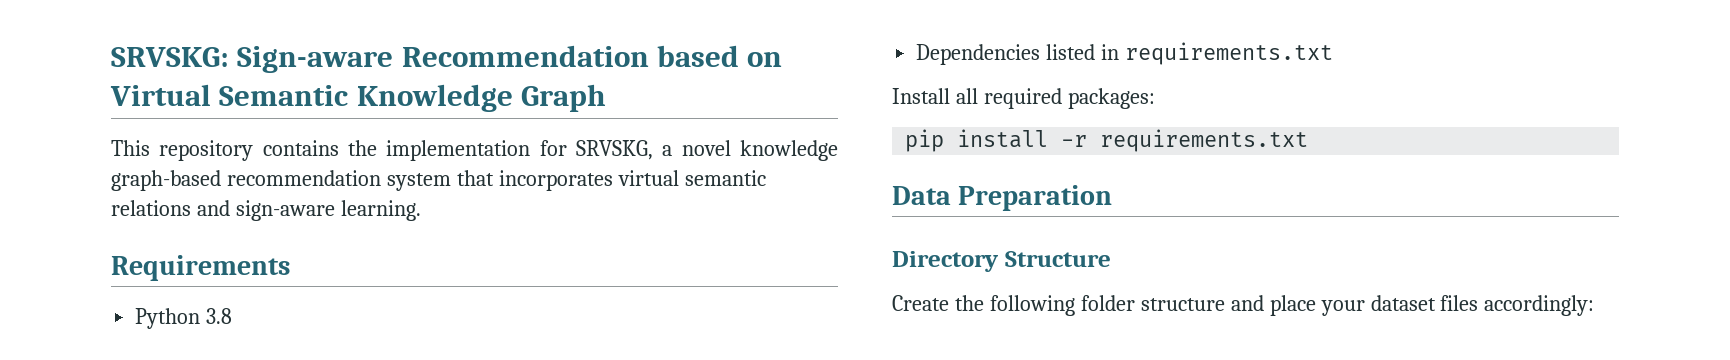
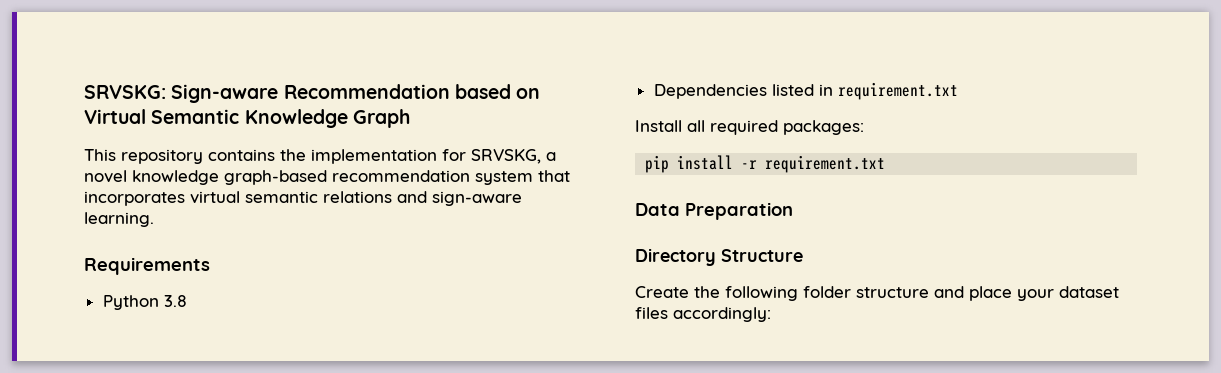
[1125,42,1334,65] requirements.txt -> [837,82,958,100] requirement.txt
[1100,129,1309,152] requirements.txt -> [765,155,886,173] requirement.txt

